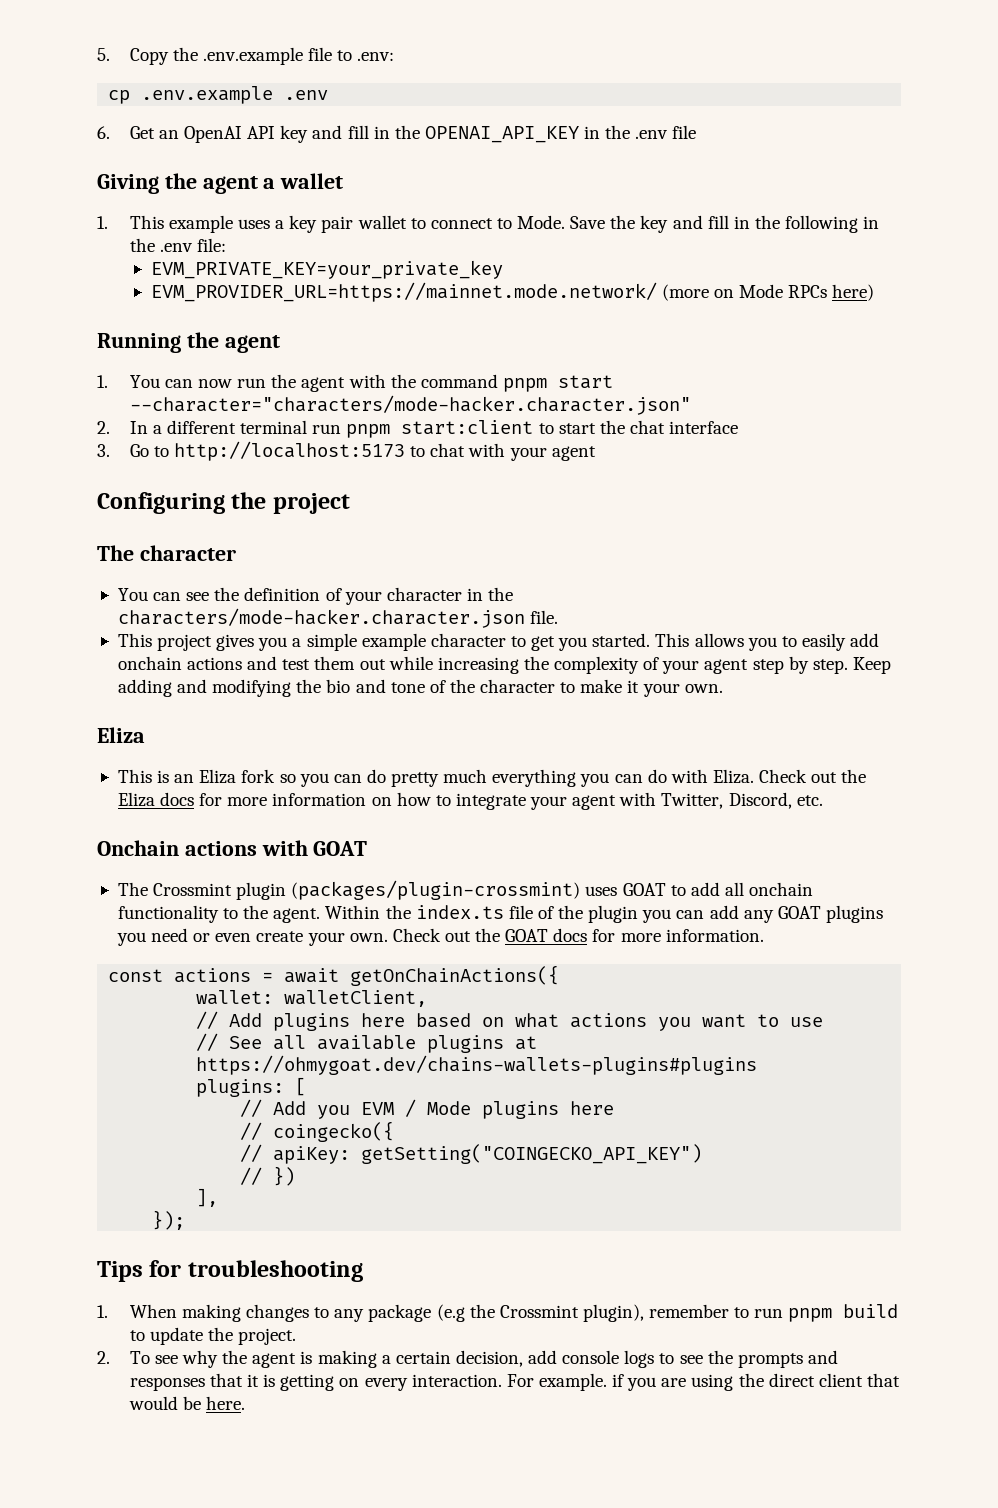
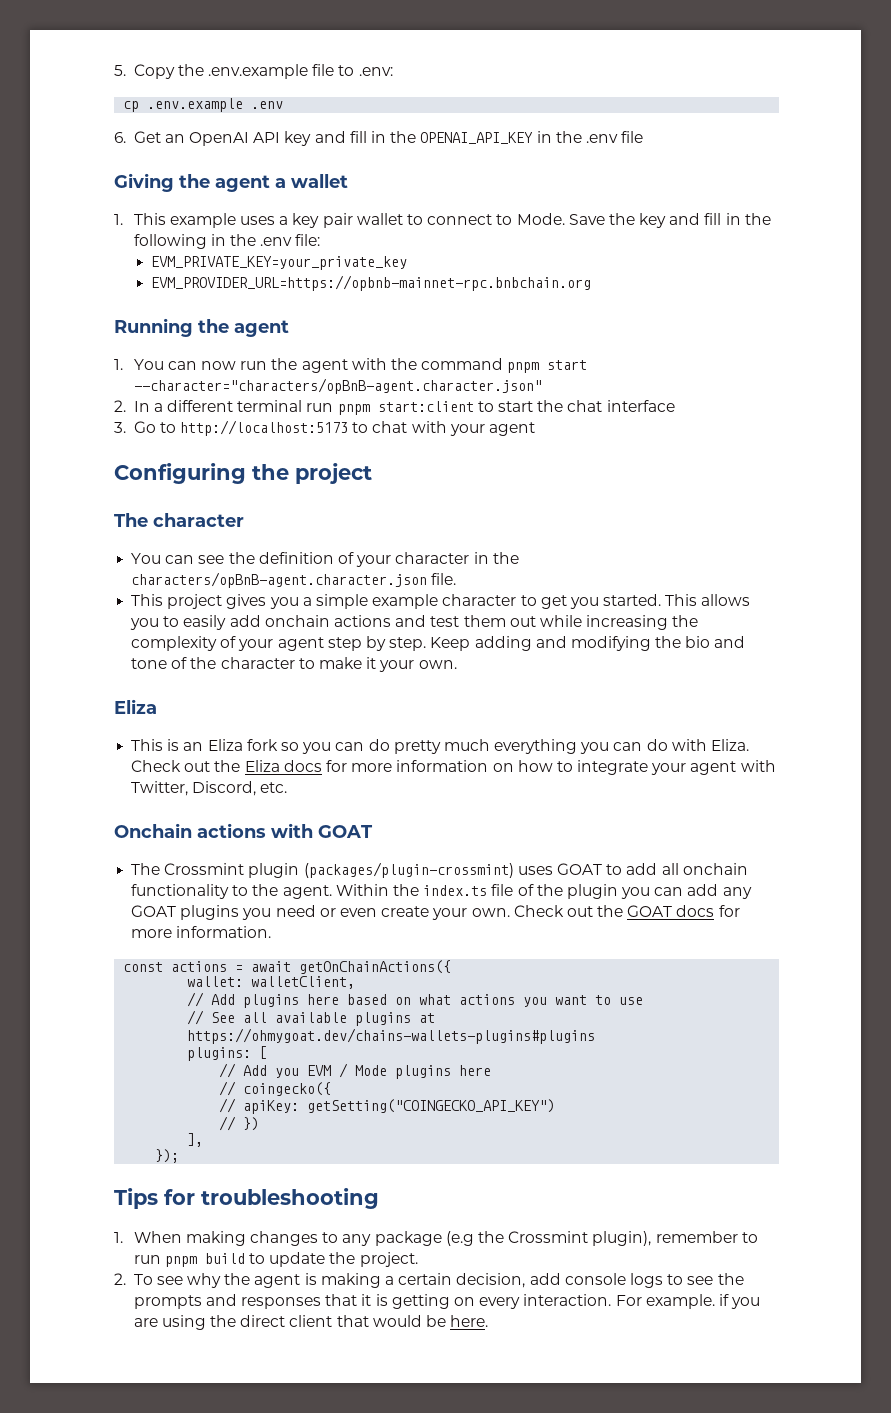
[150,282,875,302] EVM_PROVIDER_URL=https://mainnet.mode.network/ (more on Mode RPCs here) -> [150,275,591,291] EVM_PROVIDER_URL=https://opbnb-mainnet-rpc.bnbchain.org
[129,395,691,415] --character="characters/mode-hacker.character.json" -> [133,378,542,394] --character="characters/opBnB-agent.character.json"
[117,608,525,628] characters/mode-hacker.character.json -> [131,572,428,588] characters/opBnB-agent.character.json

